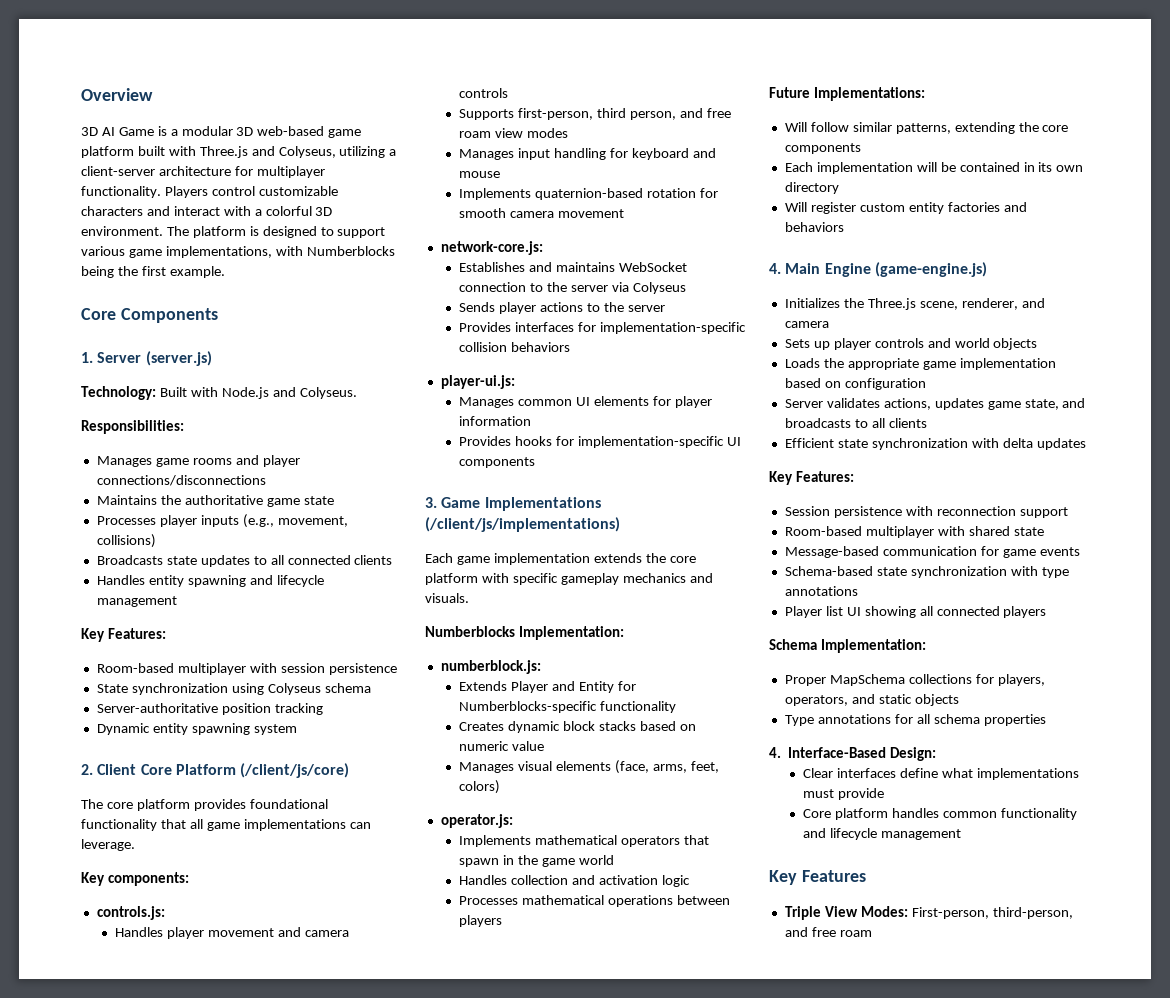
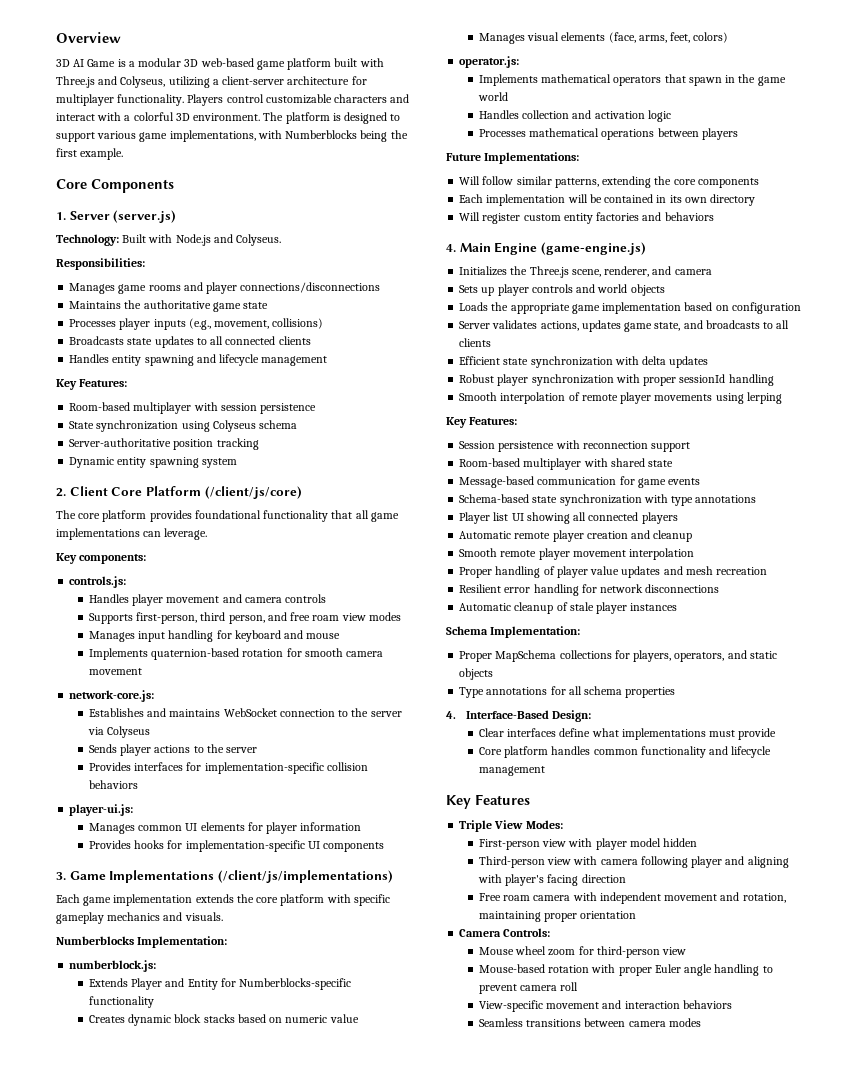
(1086, 444) none -> [459,374,774,386] [459,392,782,404] // Robust player synchronization with proper sessionId handling // Smooth interpolation of remote player movements using lerping
(1047, 612) none -> [459,530,693,542] [459,548,695,560] [459,566,768,578] [459,584,720,596] [459,602,678,614] // Automatic remote player creation and cleanup // Smooth remote player movement interpolation // Proper handling of player value updates and mesh recreation // Resilient error handling for network disconnections // Automatic cleanup of stale player instances
[911,907,1073,919] [784,927,872,937] First-person, third-person, and free roam -> [478,838,698,850] [478,856,789,868] [477,874,626,886] [478,892,786,904] [478,911,637,922] [459,928,551,937] [478,946,687,958] [478,964,773,976] [478,982,579,994] [478,1000,732,1012] [478,1018,701,1027] // First-person view with player model hidden // Third-person view with camera following player and aligning with player's facing direction // Free roam camera with independent movement and rotation, maintaining proper orientation // Camera Controls: // Mouse wheel zoom for third-person view // Mouse-based rotation with proper Euler angle handling to prevent camera roll // View-specific movement and interaction behaviors // Seamless transitions between camera modes

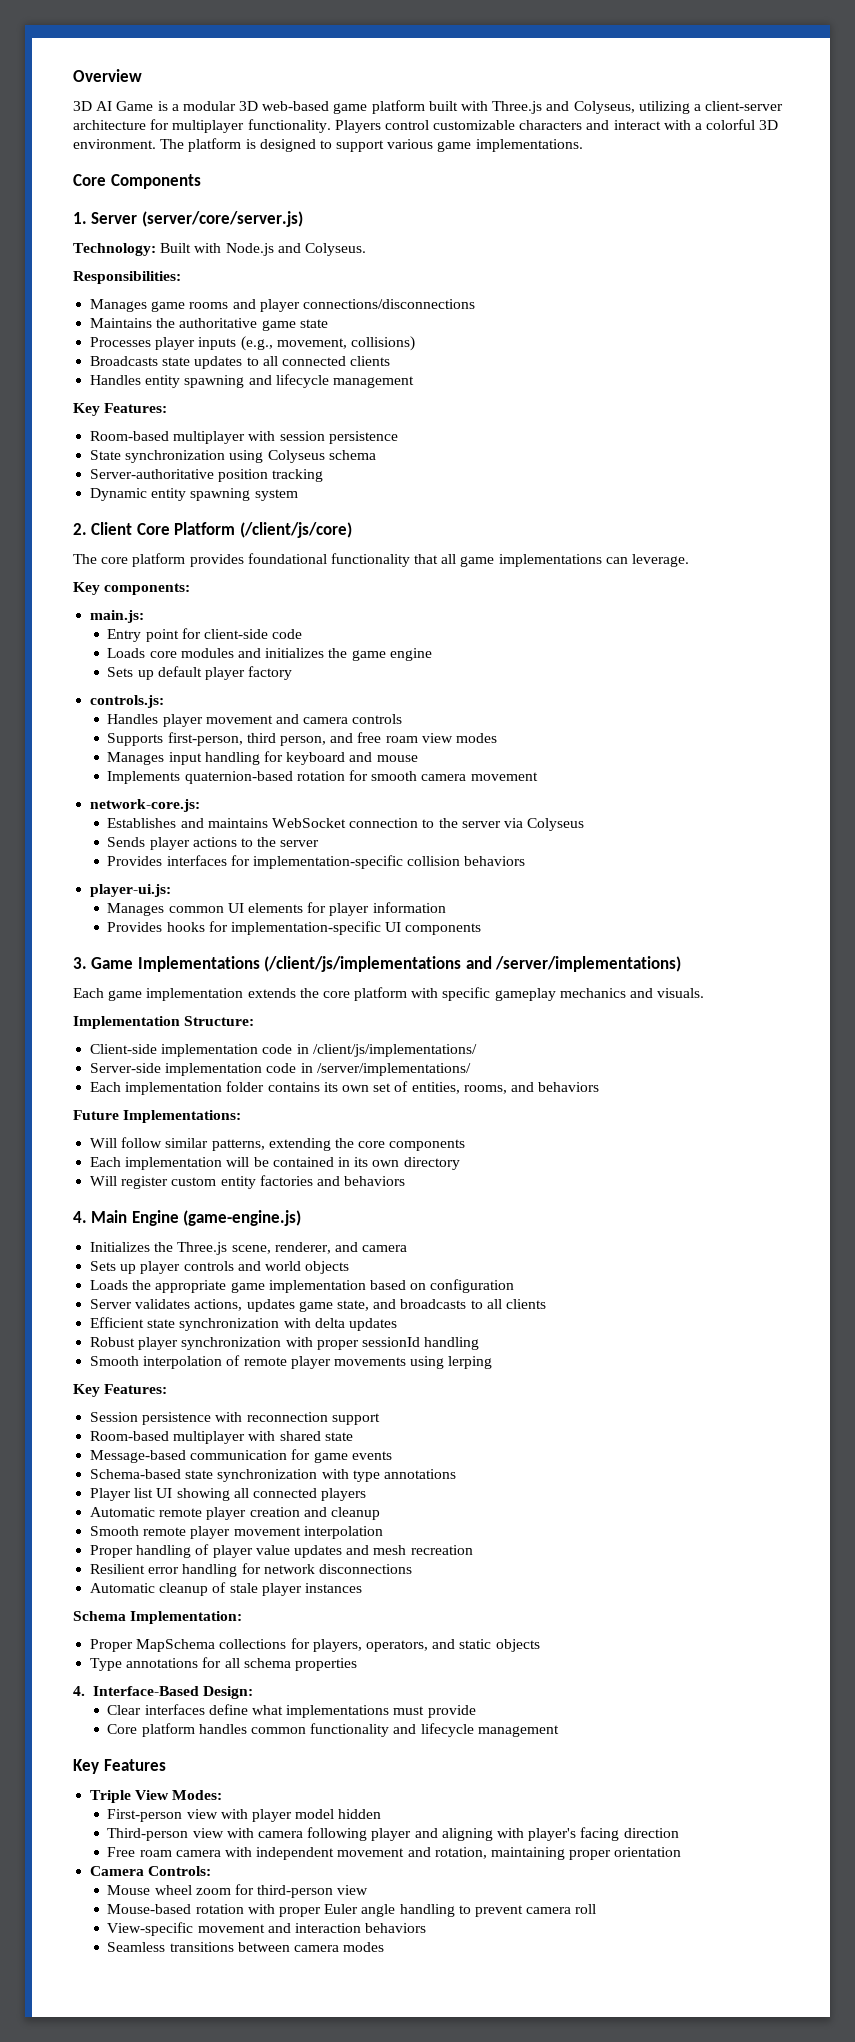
[169,130,408,142] [56,148,124,160] implementations, with Numberblocks being the first example. -> [475,139,583,152] implementations.
[113,210,177,223] (server.js) -> [141,211,303,227] (server/core/server.js)
(147, 559) none -> [90,610,145,623] [107,628,303,642] [107,648,432,661] [107,666,293,680] // main.js: // Entry point for client-side code // Loads core modules and initializes the game engine // Sets up default player factory
[217,870,393,883] (/client/js/implementations) -> [264,956,682,972] (/client/js/implementations and /server/implementations)
[56,936,228,948] [69,960,157,972] [88,978,352,990] [88,996,154,1008] [88,1014,359,1026] [478,32,729,44] [459,56,520,68] [478,74,786,86] [477,92,508,101] [478,110,671,122] [478,128,738,140] Numberblocks Implementation: // numberblock.js: // Extends Player and Entity for Numberblocks-specific functionality // Creates dynamic block stacks based on numeric value // Manages visual elements (face, arms, feet, colors) // operator.js: // Implements mathematical operators that spawn in the game world // Handles collection and activation logic // Processes mathematical operations between players -> [73,1016,255,1029] [90,1044,477,1057] [90,1063,471,1076] [90,1081,600,1095] Implementation Structure: // Client-side implementation code in /client/js/implementations/ // Server-side implementation code in /server/implementations/ // Each implementation folder contains its own set of entities, rooms, and behaviors

